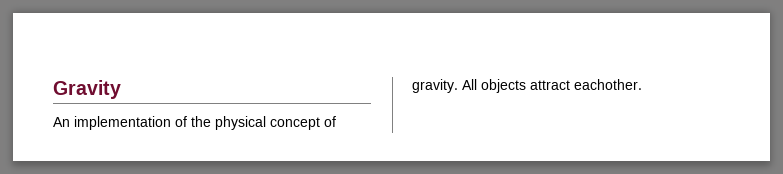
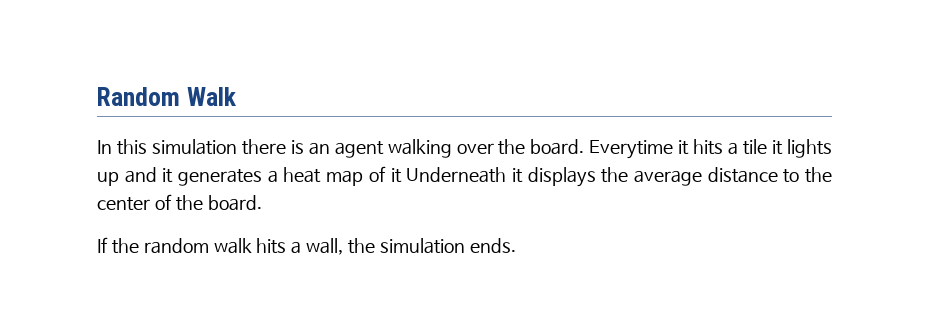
[53,80,121,99] [53,116,336,130] [412,79,642,93] Gravity // An implementation of the physical concept of gravity. All objects attract eachother. -> [97,87,236,106] [97,139,832,159] [97,166,832,187] [97,194,262,211] [97,237,516,255] Random Walk // In this simulation there is an agent walking over the board. Everytime it hits a tile it lights up and it generates a heat map of it Underneath it displays the average distance to the center of the board. // If the random walk hits a wall, the simulation ends.

